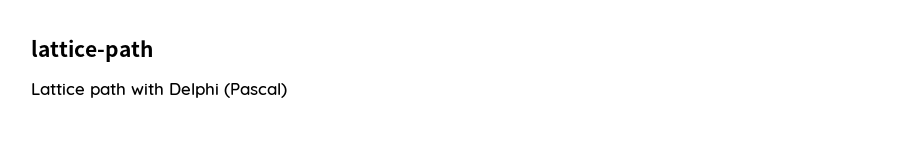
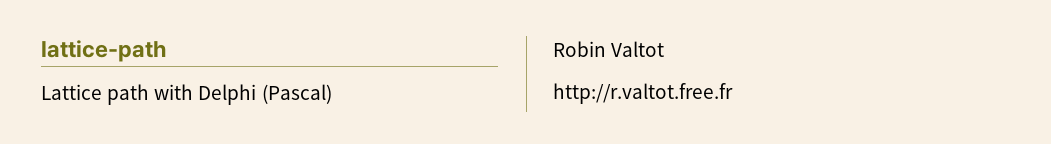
(287, 90) none -> [553,41,665,57] [553,83,733,104] // Robin Valtot // http://r.valtot.free.fr

